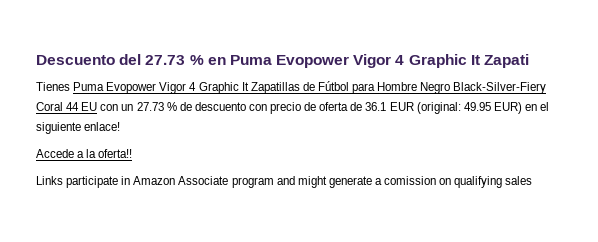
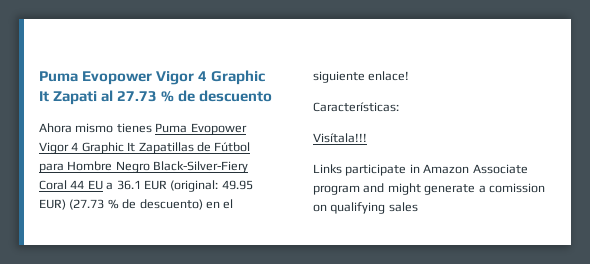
[36,54,226,65] Descuento del 27.73 % en -> (39, 76) none
[36,82,70,91] // Tienes -> [101,90,273,102] [39,123,152,133] al 27.73 % de descuento // Ahora mismo tienes
[100,102,363,114] con un 27.73 % de descuento con precio de oferta de -> [106,182,114,190] a
(522, 108) none -> [69,199,203,210] (27.73 % de descuento)
[36,149,133,158] Accede a la oferta!! -> [313,102,399,112] [313,133,367,143] Características: // Visítala!!!

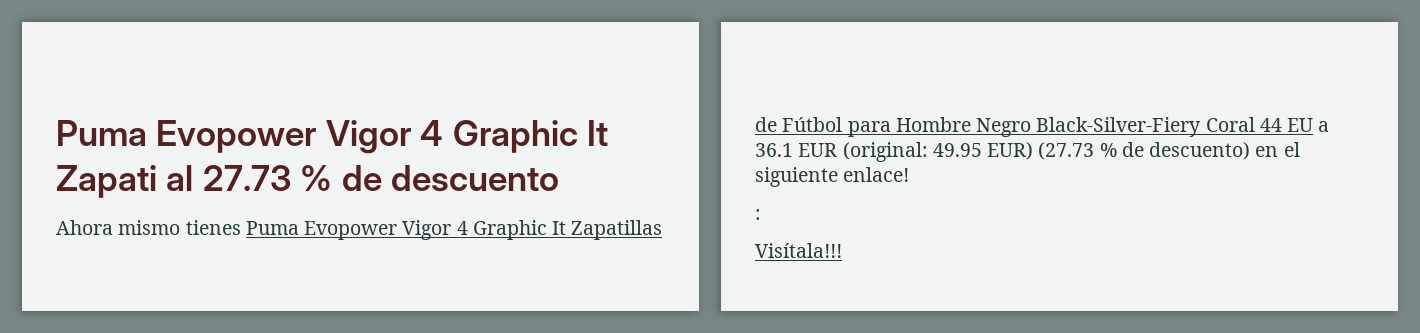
[313,102,399,112] Características: -> [755,209,761,220] :
[313,164,528,176] [313,183,545,195] [313,202,418,214] // Links participate in Amazon Associate program and might generate a comission on qualifying sales -> (842, 250) none

